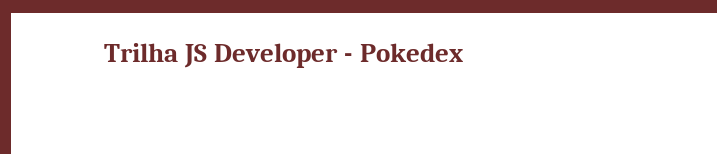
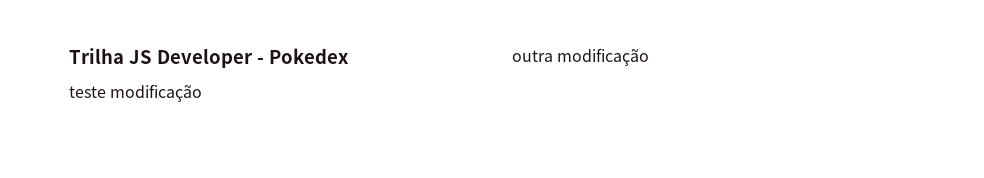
(463, 52) none -> [69,84,203,102] [512,48,650,66] // teste modificação // outra modificação

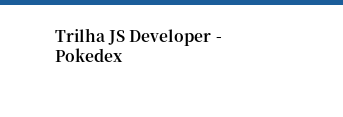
[69,84,203,102] [512,48,650,66] // teste modificação // outra modificação -> (123, 55) none

